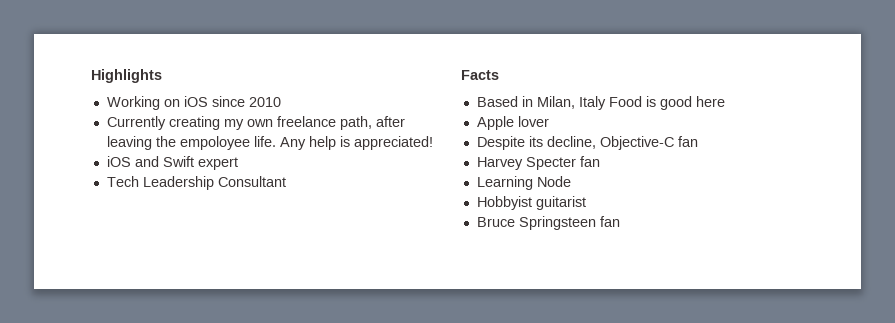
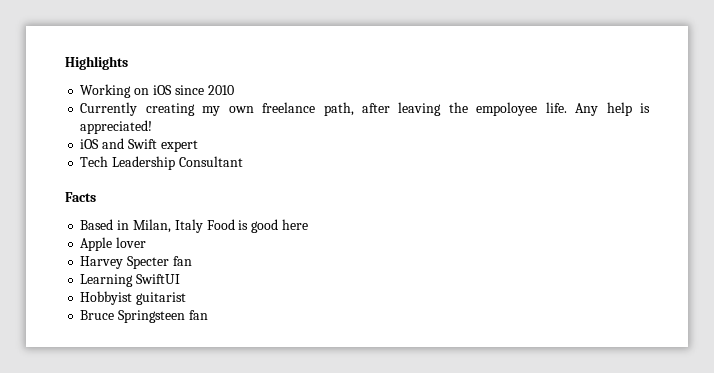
[476,136,698,150] // Despite its decline, Objective-C fan -> (147, 242) none
[536,176,571,187] Node -> [136,274,181,284] SwiftUI

